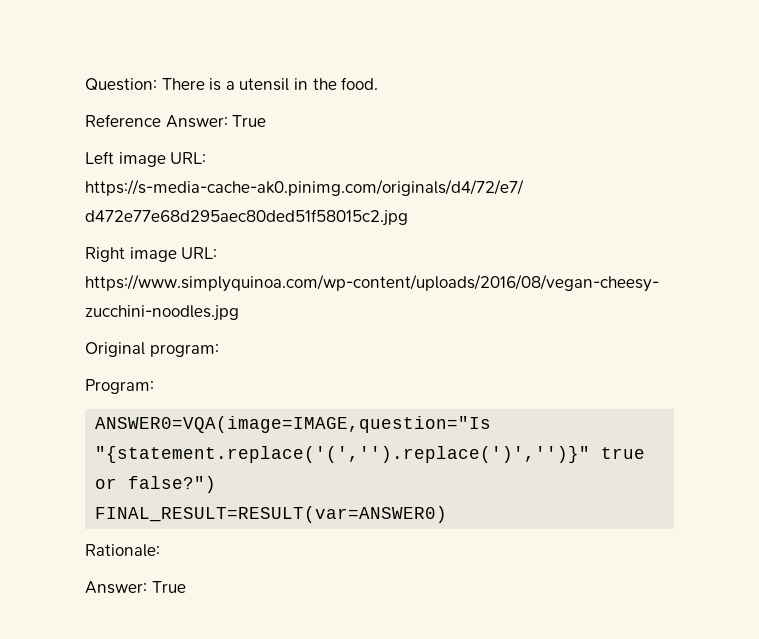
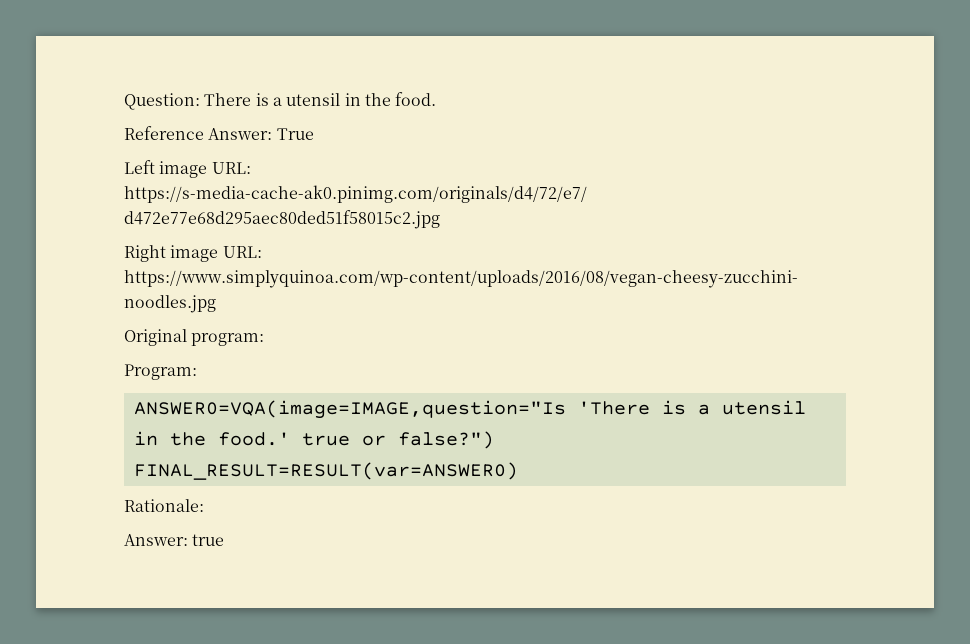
[95,446,591,463] "{statement.replace('(','').replace(')','')}" -> [577,400,806,415] [133,431,290,446] 'There is a utensil in the food.'
[151,581,186,593] True -> [192,534,225,546] true

